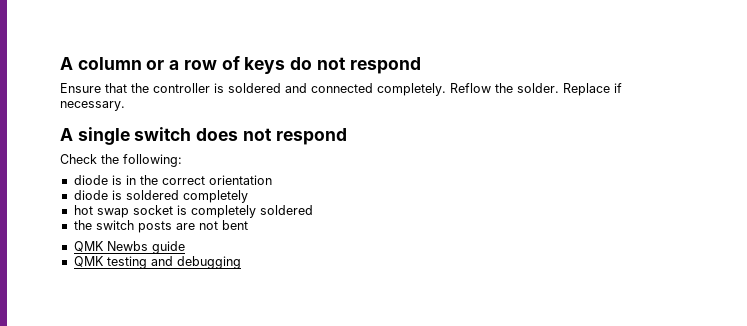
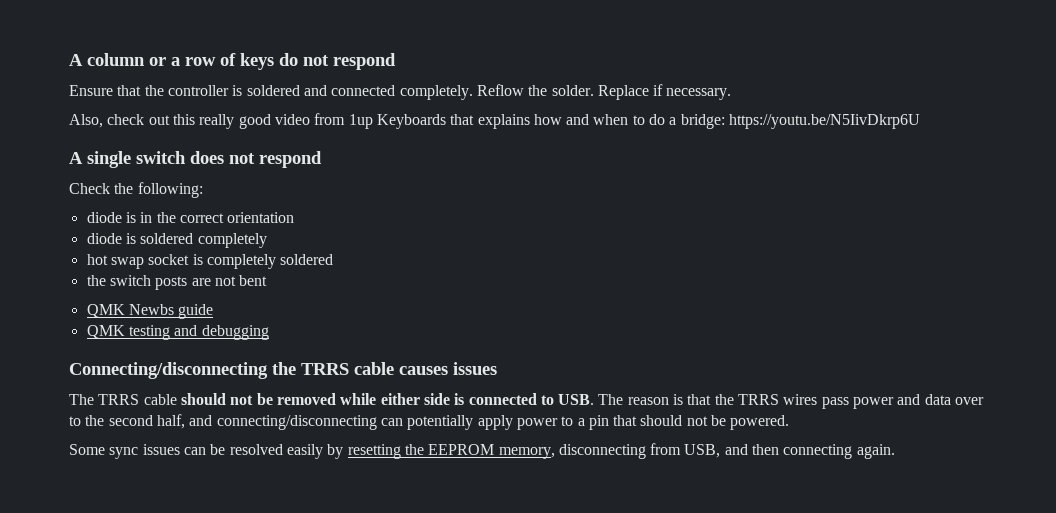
(125, 106) none -> [69,113,921,129] // Also, check out this really good video from 1up Keyboards that explains how and when to do a bridge: https://youtu.be/N5IivDkrp6U
(241, 262) none -> [69,362,497,379] [69,393,985,409] [69,414,790,430] [69,443,895,459] // Connecting/disconnecting the TRRS cable causes issues // The TRRS cable should not be removed while either side is connected to USB. The reason is that the TRRS wires pass power and data over to the second half, and connecting/disconnecting can potentially apply power to a pin that should not be powered. // Some sync issues can be resolved easily by resetting the EEPROM memory, disconnecting from USB, and then connecting again.

